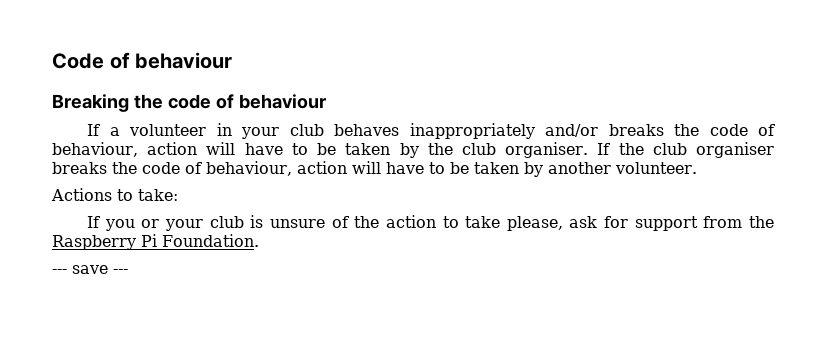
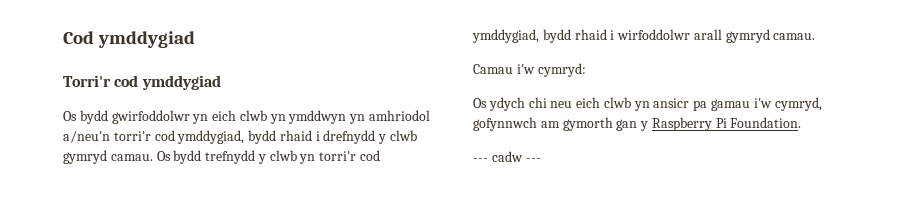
[52,52,233,69] [52,94,326,112] [87,123,776,139] [52,142,774,158] [52,161,697,177] [51,188,178,201] [87,215,775,231] Code of behaviour // Breaking the code of behaviour // If a volunteer in your club behaves inappropriately and/or breaks the code of behaviour, action will have to be taken by the club organiser. If the club organiser breaks the code of behaviour, action will have to be taken by another volunteer. // Actions to take: // If you or your club is unsure of the action to take please, ask for support from the -> [63,31,196,48] [63,75,221,90] [63,110,431,124] [63,130,418,144] [63,150,381,164] [472,29,816,43] [473,63,586,77] [473,97,822,111] [473,117,649,131] Cod ymddygiad // Torri'r cod ymddygiad // Os bydd gwirfoddolwr yn eich clwb yn ymddwyn yn amhriodol a/neu'n torri'r cod ymddygiad, bydd rhaid i drefnydd y clwb gymryd camau. Os bydd trefnydd y clwb yn torri'r cod ymddygiad, bydd rhaid i wirfoddolwr arall gymryd camau. // Camau i'w cymryd: // Os ydych chi neu eich clwb yn ansicr pa gamau i'w cymryd, gofynnwch am gymorth gan y
[72,265,108,274] save -> [491,151,523,162] cadw

